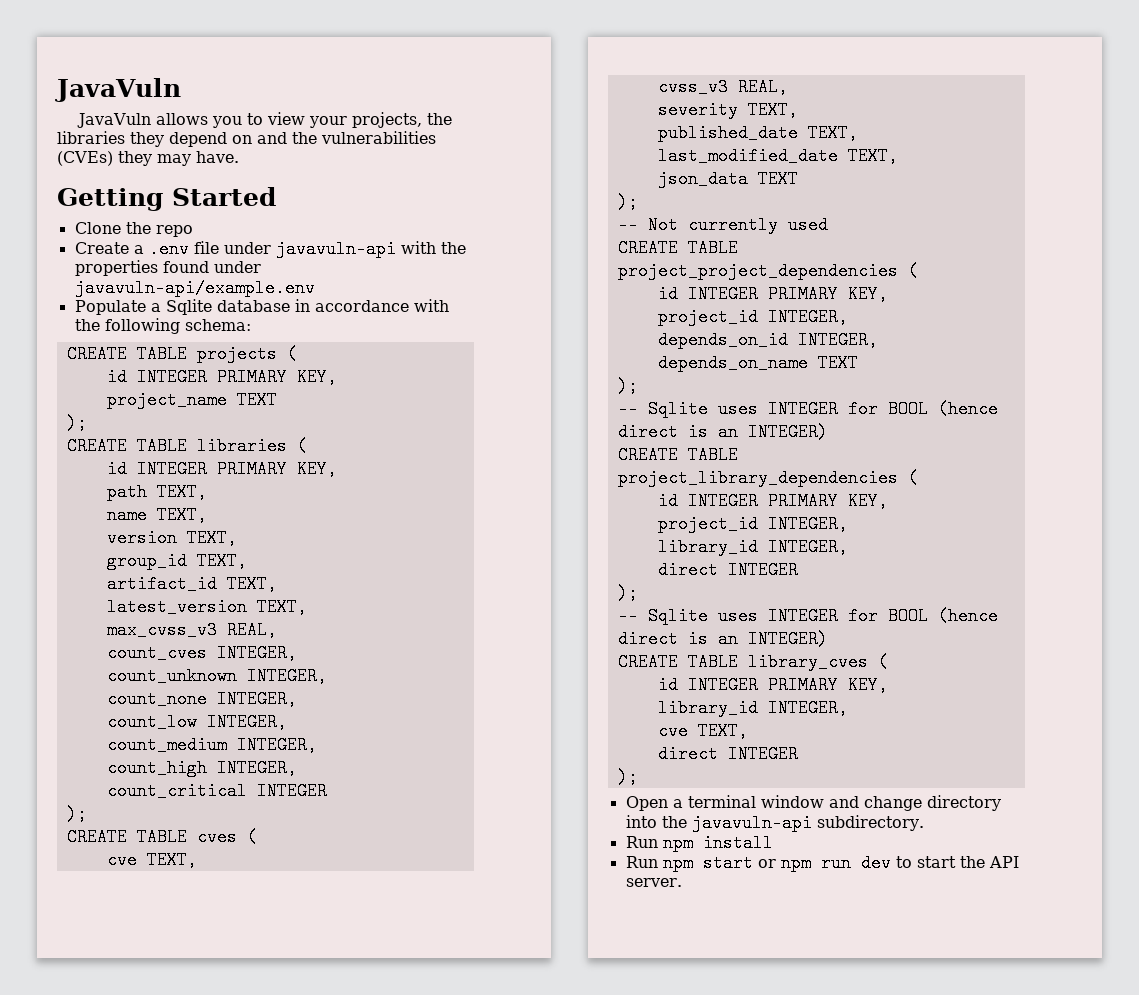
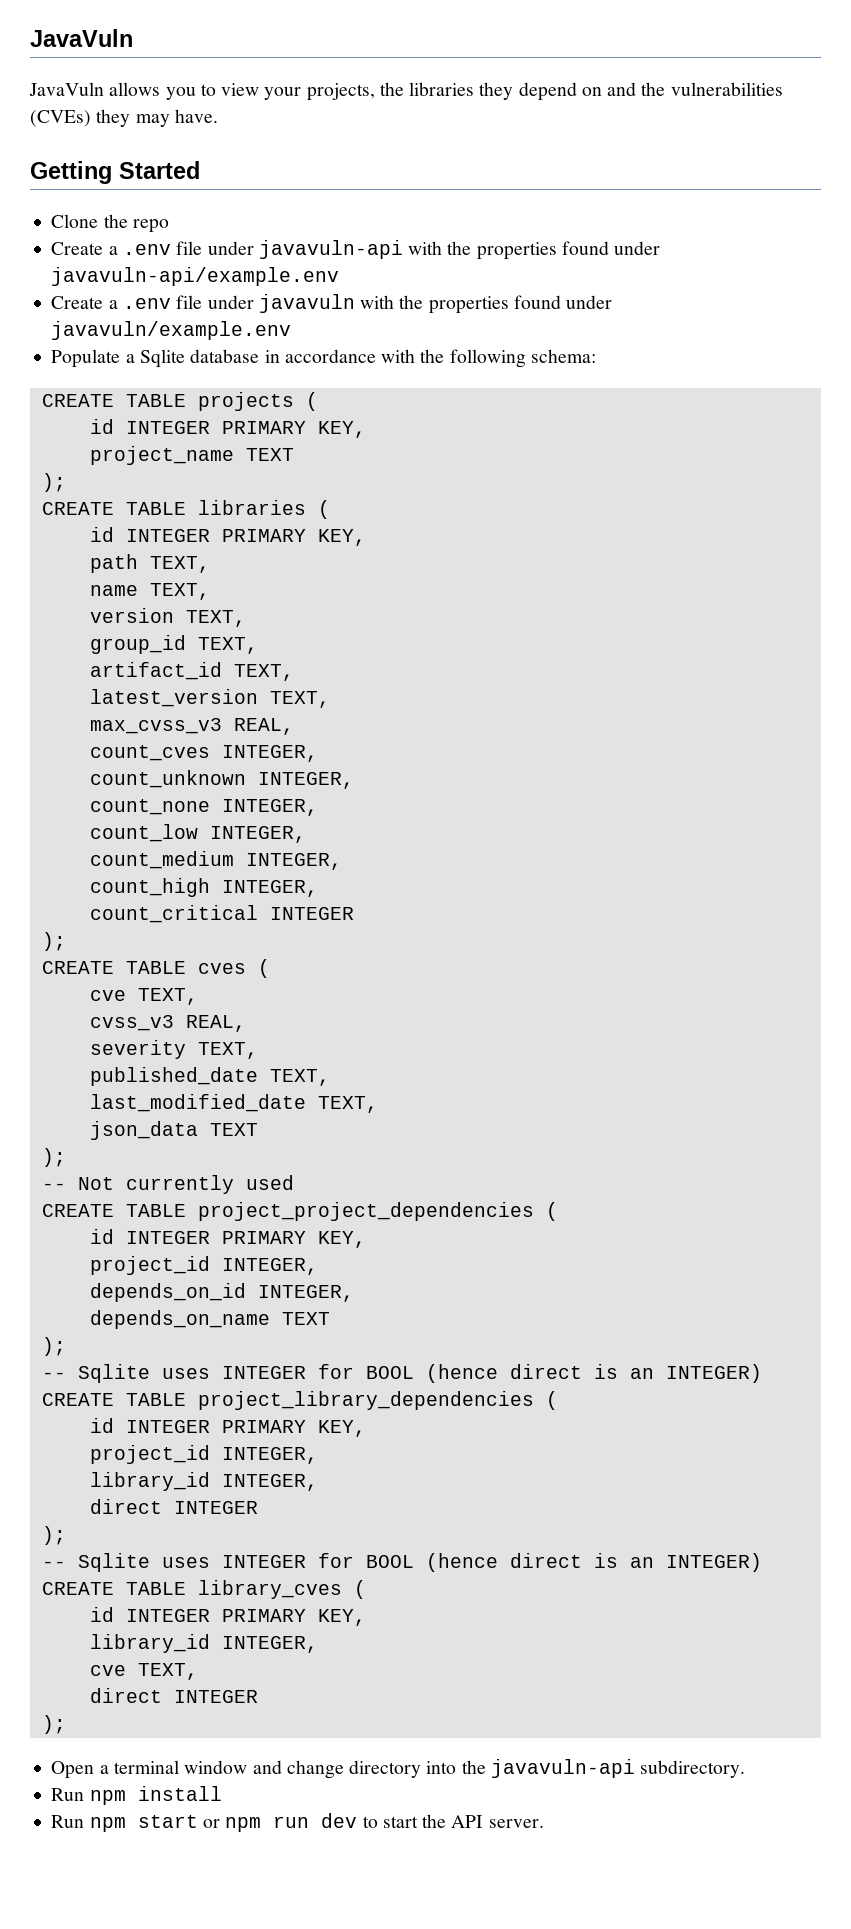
(315, 288) none -> [51,294,613,314] [51,321,292,340] // Create a .env file under javavuln with the properties found under javavuln/example.env

